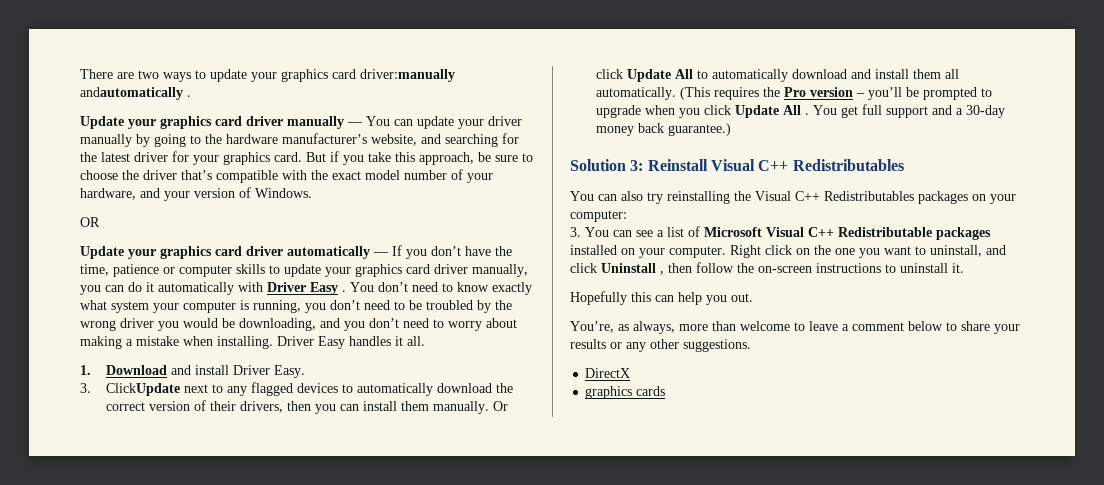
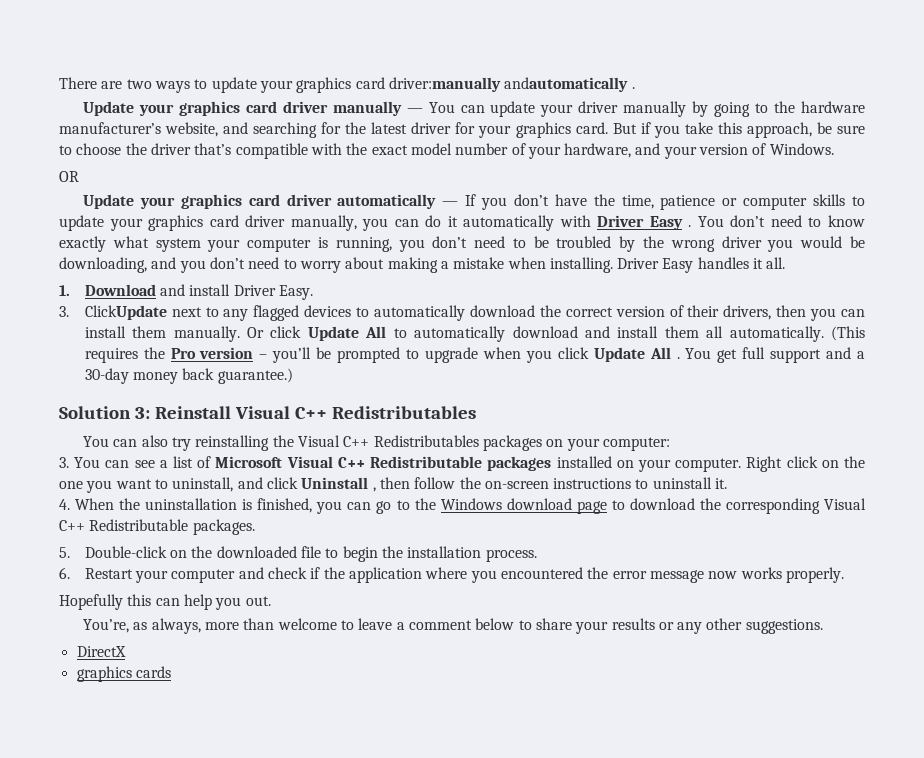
(964, 268) none -> [59,498,866,514] [59,519,255,535] [59,546,537,562] [59,567,844,583] // 4. When the uninstallation is finished, you can go to the Windows download page to download the corresponding Visual C++ Redistributable packages. // 5. Double-click on the downloaded file to begin the installation process. // 6. Restart your computer and check if the application where you encountered the error message now works properly.

